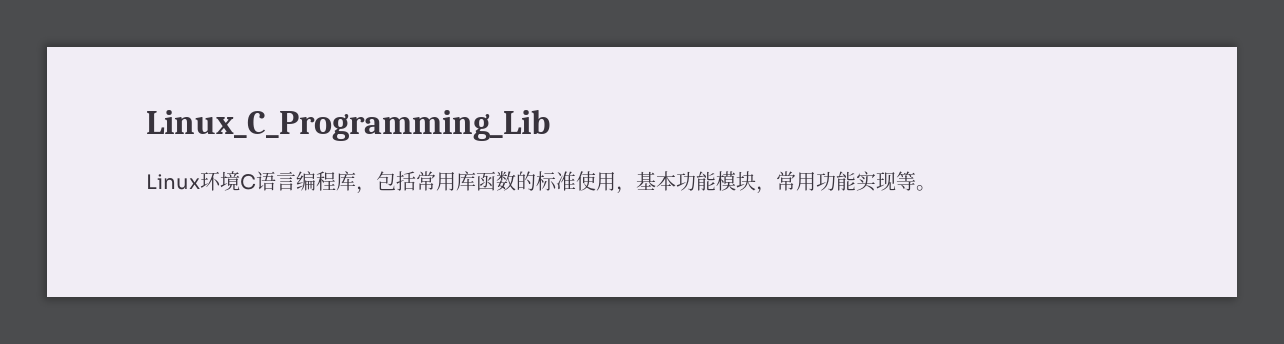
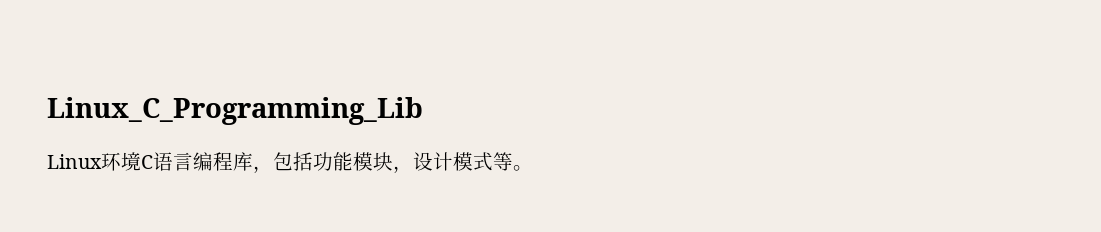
[416,171,896,194] 常用库函数的标准使用，基本功能模块，常用功能实现 -> [313,152,493,173] 功能模块，设计模式

